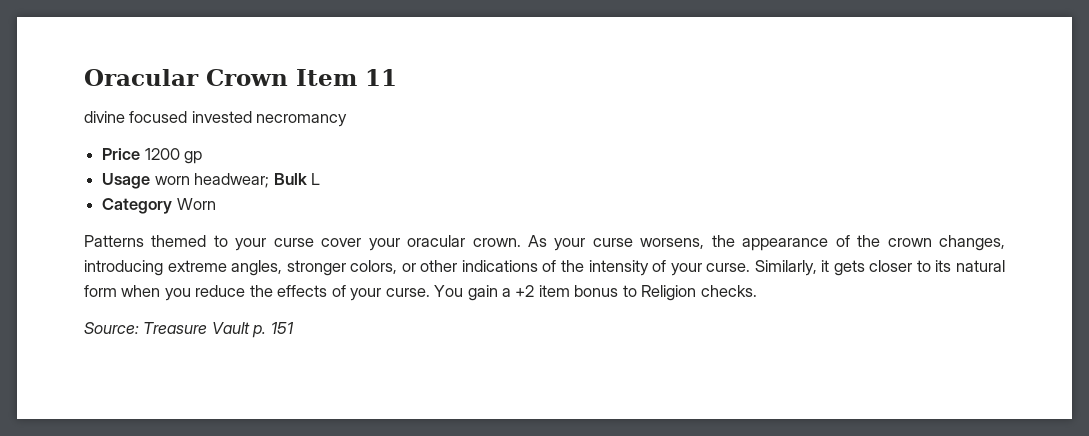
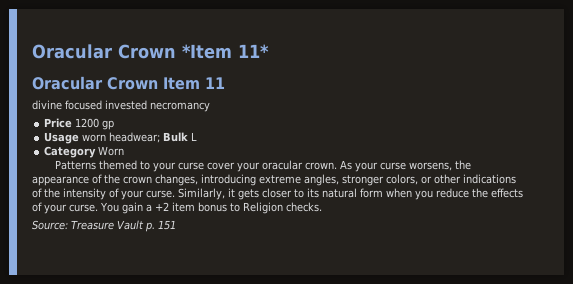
[84,69,288,86] Oracular Crown -> [32,44,269,59] [32,76,158,90] Oracular Crown *Item 11* // Oracular Crown

